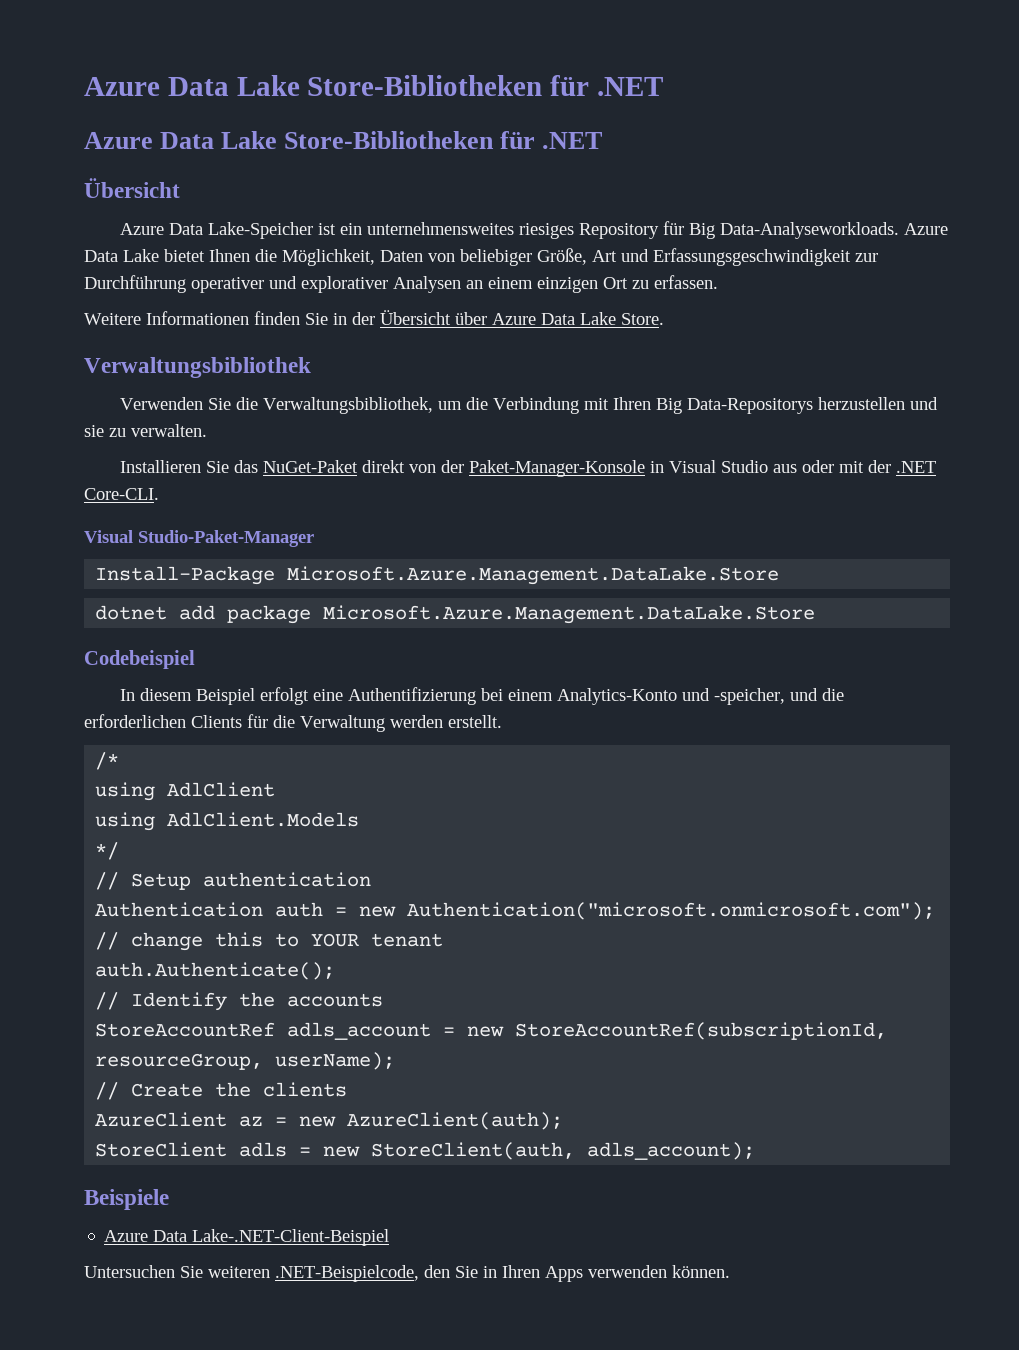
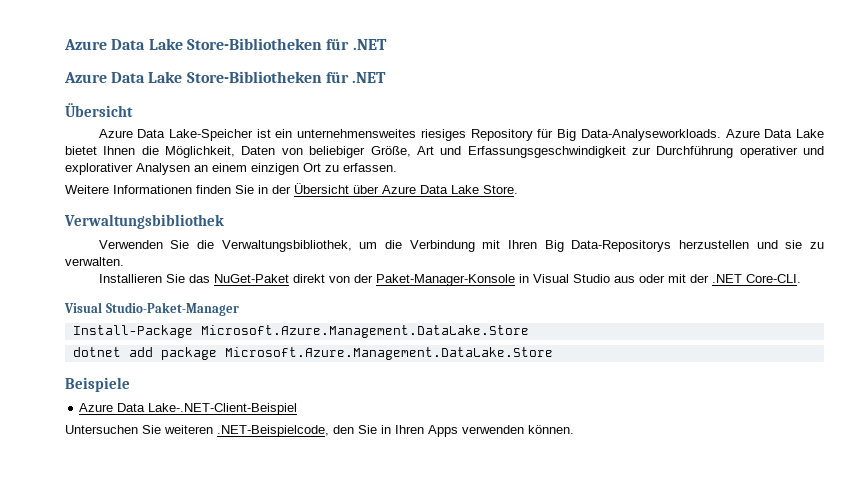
[84,650,195,669] [119,687,844,705] [84,714,502,732] [95,752,120,770] [95,782,276,801] [95,812,360,831] [95,842,120,860] [95,872,372,890] [95,902,936,920] [95,932,444,951] [95,962,336,980] [95,992,384,1011] [95,1022,888,1040] [95,1052,396,1070] [95,1082,348,1100] [95,1112,564,1130] [95,1142,756,1160] // Codebeispiel // In diesem Beispiel erfolgt eine Authentifizierung bei einem Analytics-Konto und -speicher, und die erforderlichen Clients für die Verwaltung werden erstellt. // /* // using AdlClient // using AdlClient.Models // */ // // Setup authentication // Authentication auth = new Authentication("microsoft.onmicrosoft.com"); // change this to YOUR tenant // auth.Authenticate(); // // Identify the accounts // StoreAccountRef adls_account = new StoreAccountRef(subscriptionId, resourceGroup, userName); // // Create the clients // AzureClient az = new AzureClient(auth); // StoreClient adls = new StoreClient(auth, adls_account); -> (553, 353) none

